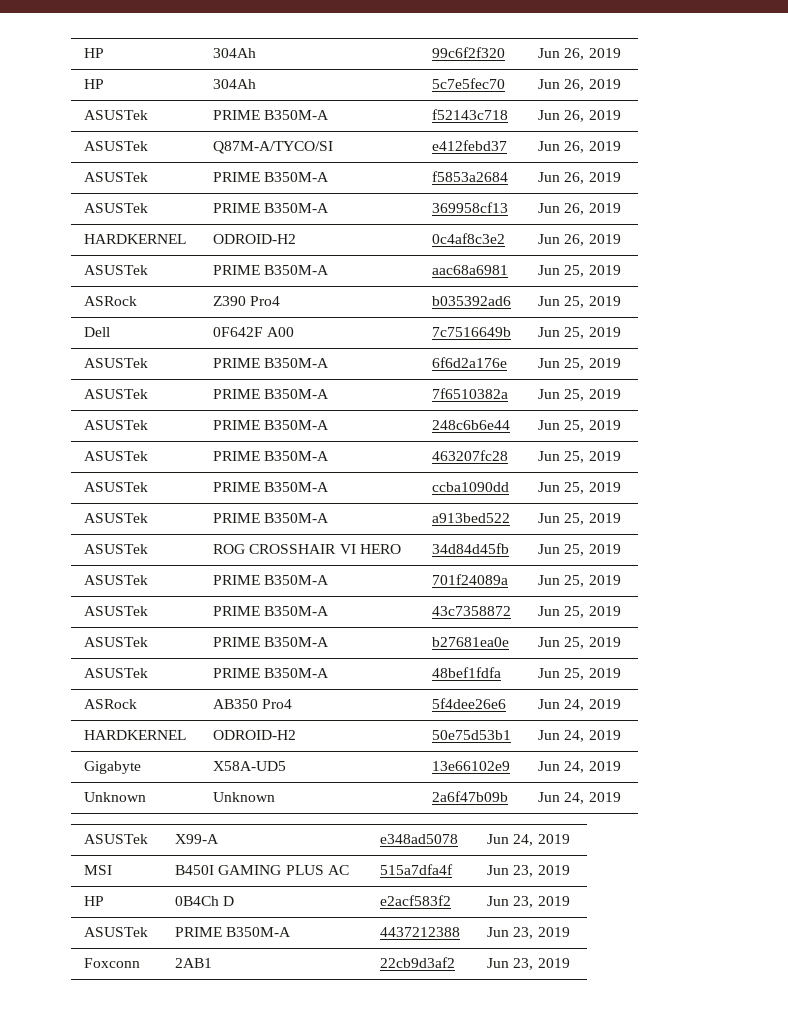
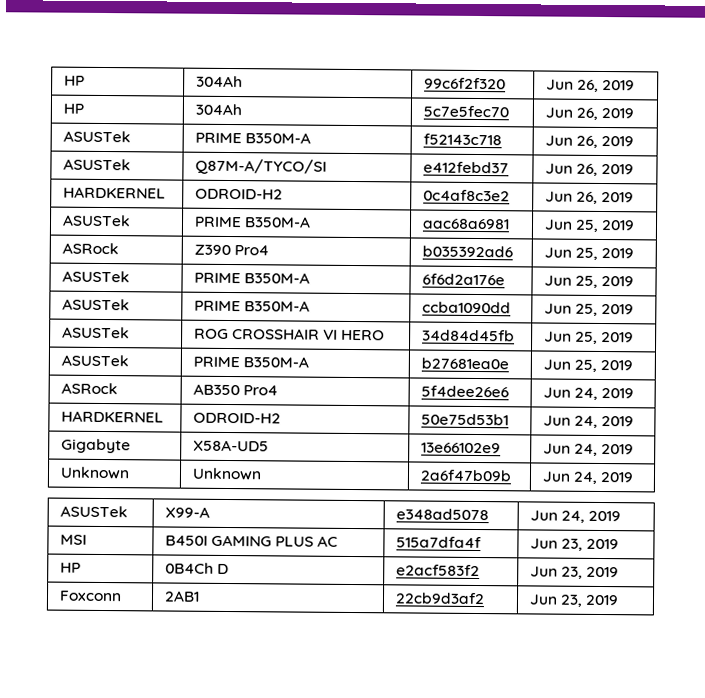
[84,172,149,182] [213,172,330,182] [432,171,509,182] [538,172,621,184] [84,203,149,213] [213,203,330,213] [432,202,509,213] [538,203,621,215] // ASUSTek | PRIME B350M-A | f5853a2684 | Jun 26, 2019 // ASUSTek | PRIME B350M-A | 369958cf13 | Jun 26, 2019 -> (634, 169) none
[84,327,111,337] [213,327,295,337] [432,327,512,337] [538,327,621,339] // Dell | 0F642F A00 | 7c7516649b | Jun 25, 2019 -> (634, 253) none
[84,389,149,399] [213,389,330,399] [432,388,509,399] [538,389,621,401] [84,420,149,430] [213,420,330,430] [432,420,511,430] [538,420,621,432] [84,451,149,461] [213,451,330,461] [432,450,509,461] [538,451,621,463] // ASUSTek | PRIME B350M-A | 7f6510382a | Jun 25, 2019 // ASUSTek | PRIME B350M-A | 248c6b6e44 | Jun 25, 2019 // ASUSTek | PRIME B350M-A | 463207fc28 | Jun 25, 2019 -> (634, 281) none
[84,513,149,523] [213,513,330,523] [432,513,511,523] [538,513,621,525] // ASUSTek | PRIME B350M-A | a913bed522 | Jun 25, 2019 -> (634, 309) none
[84,575,149,585] [213,575,330,585] [432,574,509,585] [538,575,621,587] [84,606,149,616] [213,606,330,616] [432,606,512,616] [538,606,621,618] // ASUSTek | PRIME B350M-A | 701f24089a | Jun 25, 2019 // ASUSTek | PRIME B350M-A | 43c7358872 | Jun 25, 2019 -> (634, 337) none
[84,668,149,678] [213,668,330,678] [432,667,502,678] [538,668,621,680] // ASUSTek | PRIME B350M-A | 48bef1fdfa | Jun 25, 2019 -> (633, 365) none
[84,927,149,937] [175,927,292,937] [380,927,461,937] [487,927,570,939] // ASUSTek | PRIME B350M-A | 4437212388 | Jun 23, 2019 -> (619, 572) none

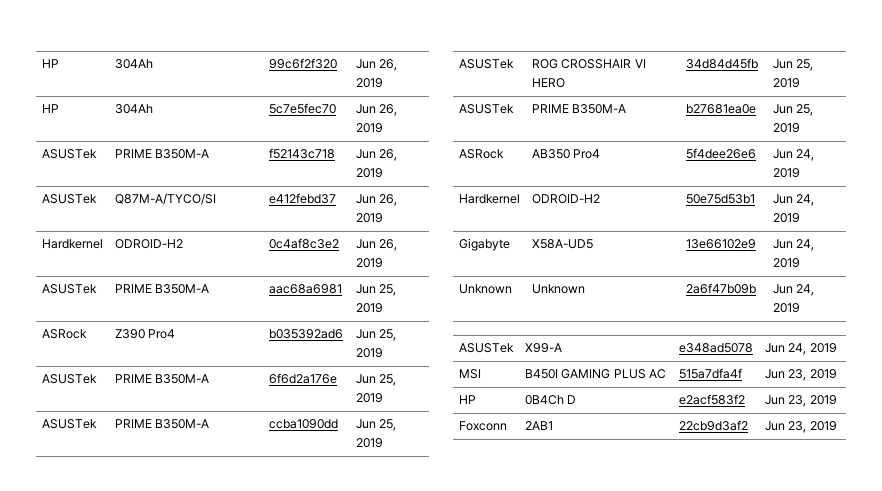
[62,186,166,199] HARDKERNEL -> [41,239,103,249] Hardkernel
[60,410,164,423] HARDKERNEL -> [458,194,520,204] Hardkernel

